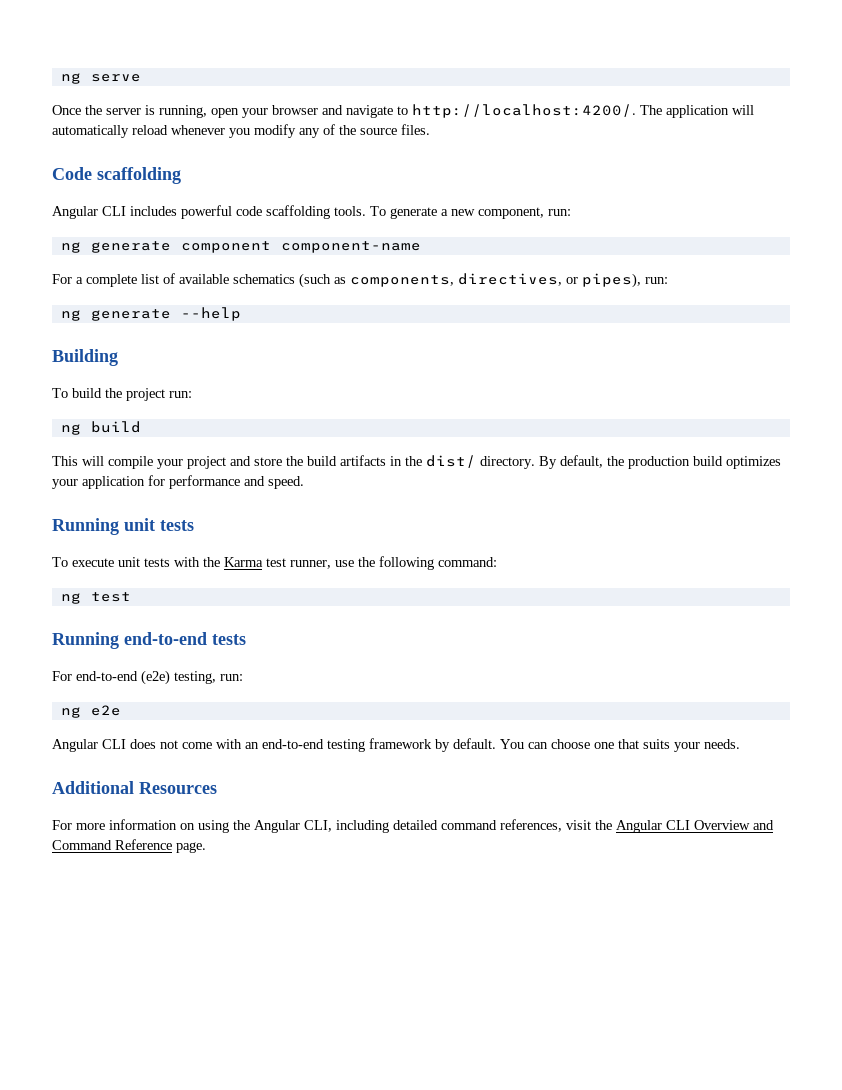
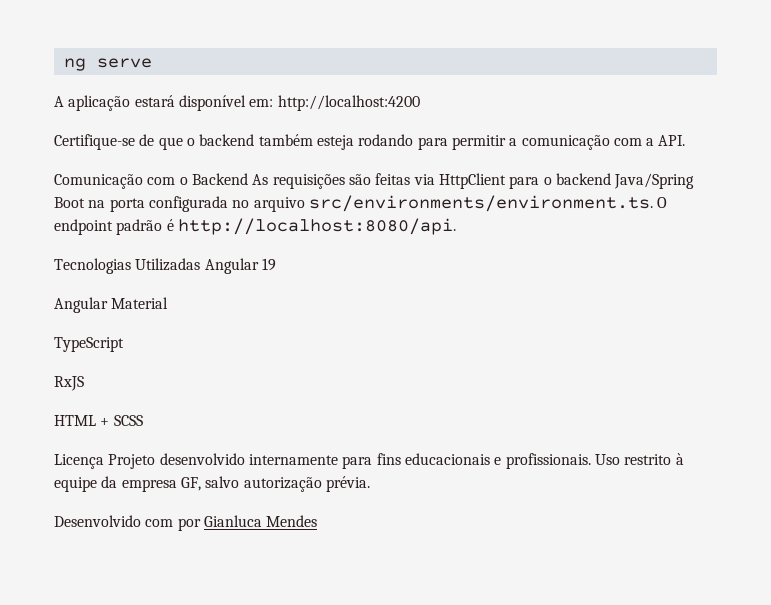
[52,104,754,118] [52,124,430,138] [52,167,181,184] [52,205,571,219] [60,241,421,253] [52,273,668,288] [60,307,241,321] [52,349,118,366] [52,388,192,401] [60,421,141,435] [52,455,781,469] [52,475,304,489] [52,518,194,535] [52,556,497,570] [60,592,131,604] [52,632,246,649] [52,670,243,685] [60,705,121,718] [52,738,740,752] [52,781,217,794] [52,819,774,833] [52,839,206,853] Once the server is running, open your browser and navigate to http://localhost:4200/. The application will automatically reload whenever you modify any of the source files. // Code scaffolding // Angular CLI includes powerful code scaffolding tools. To generate a new component, run: // ng generate component component-name // For a complete list of available schematics (such as components, directives, or pipes), run: // ng generate --help // Building // To build the project run: // ng build // This will compile your project and store the build artifacts in the dist/ directory. By default, the production build optimizes your application for performance and speed. // Running unit tests // To execute unit tests with the Karma test runner, use the following command: // ng test // Running end-to-end tests // For end-to-end (e2e) testing, run: // ng e2e // Angular CLI does not come with an end-to-end testing framework by default. You can choose one that suits your needs. // Additional Resources // For more information on using the Angular CLI, including detailed command references, visit the Angular CLI Overview and Command Reference page. -> [54,95,420,111] [54,134,686,150] [54,173,695,189] [54,195,668,212] [54,218,456,235] [54,258,276,274] [54,297,169,313] [54,337,124,352] [54,376,84,391] [54,415,143,426] [54,453,684,469] [54,476,370,492] [54,515,318,531] A aplicação estará disponível em: http://localhost:4200 // Certifique-se de que o backend também esteja rodando para permitir a comunicação com a API. // Comunicação com o Backend As requisições são feitas via HttpClient para o backend Java/Spring Boot na porta configurada no arquivo src/environments/environment.ts. O endpoint padrão é http://localhost:8080/api. // Tecnologias Utilizadas Angular 19 // Angular Material // TypeScript // RxJS // HTML + SCSS // Licença Projeto desenvolvido internamente para fins educacionais e profissionais. Uso restrito à equipe da empresa GF, salvo autorização prévia. // Desenvolvido com por Gianluca Mendes

